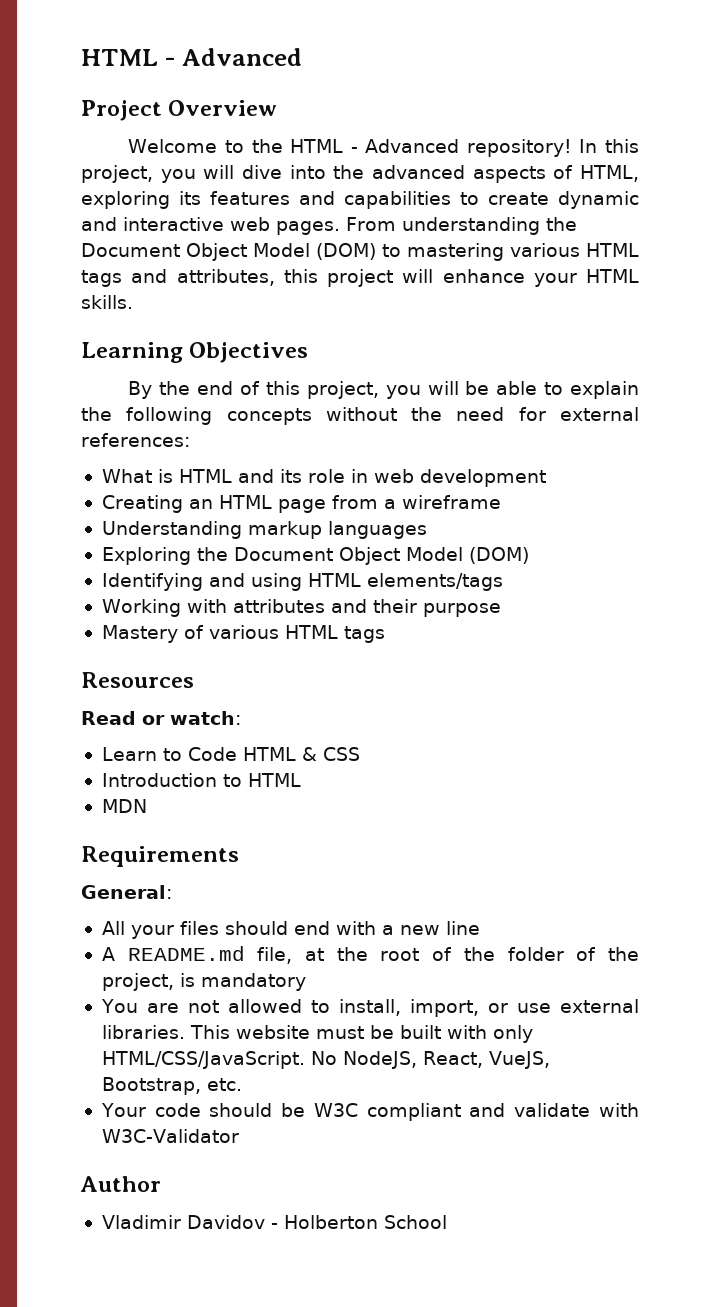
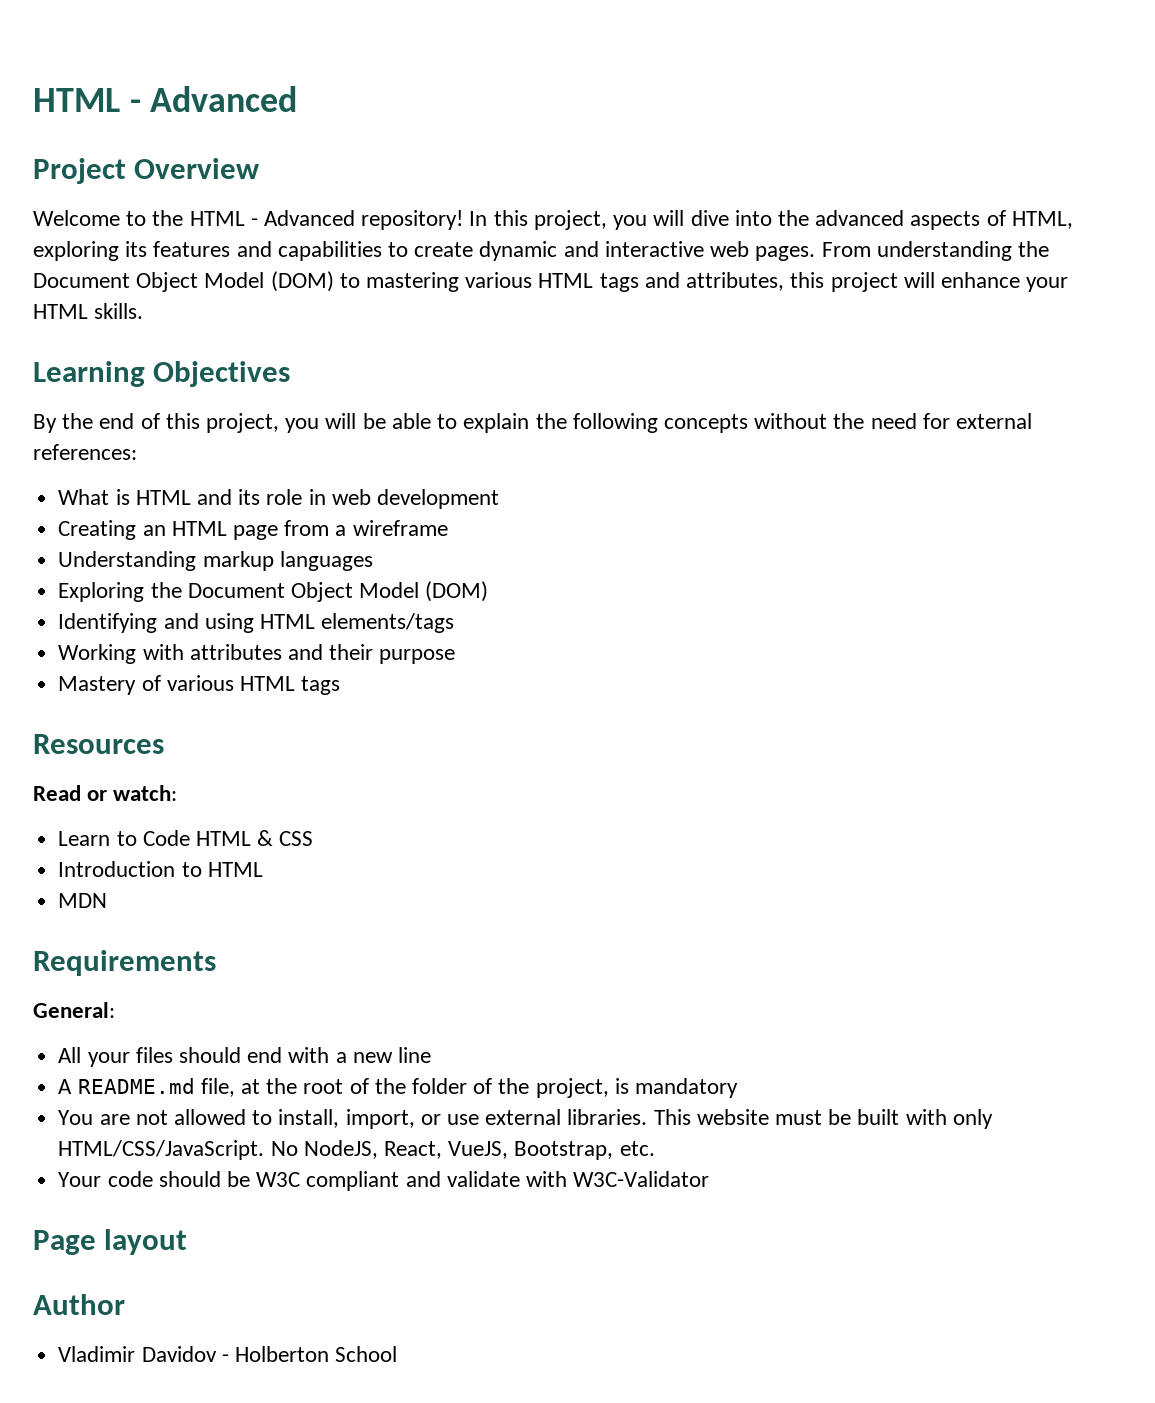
(239, 1136) none -> [33,1229,188,1255] // Page layout

